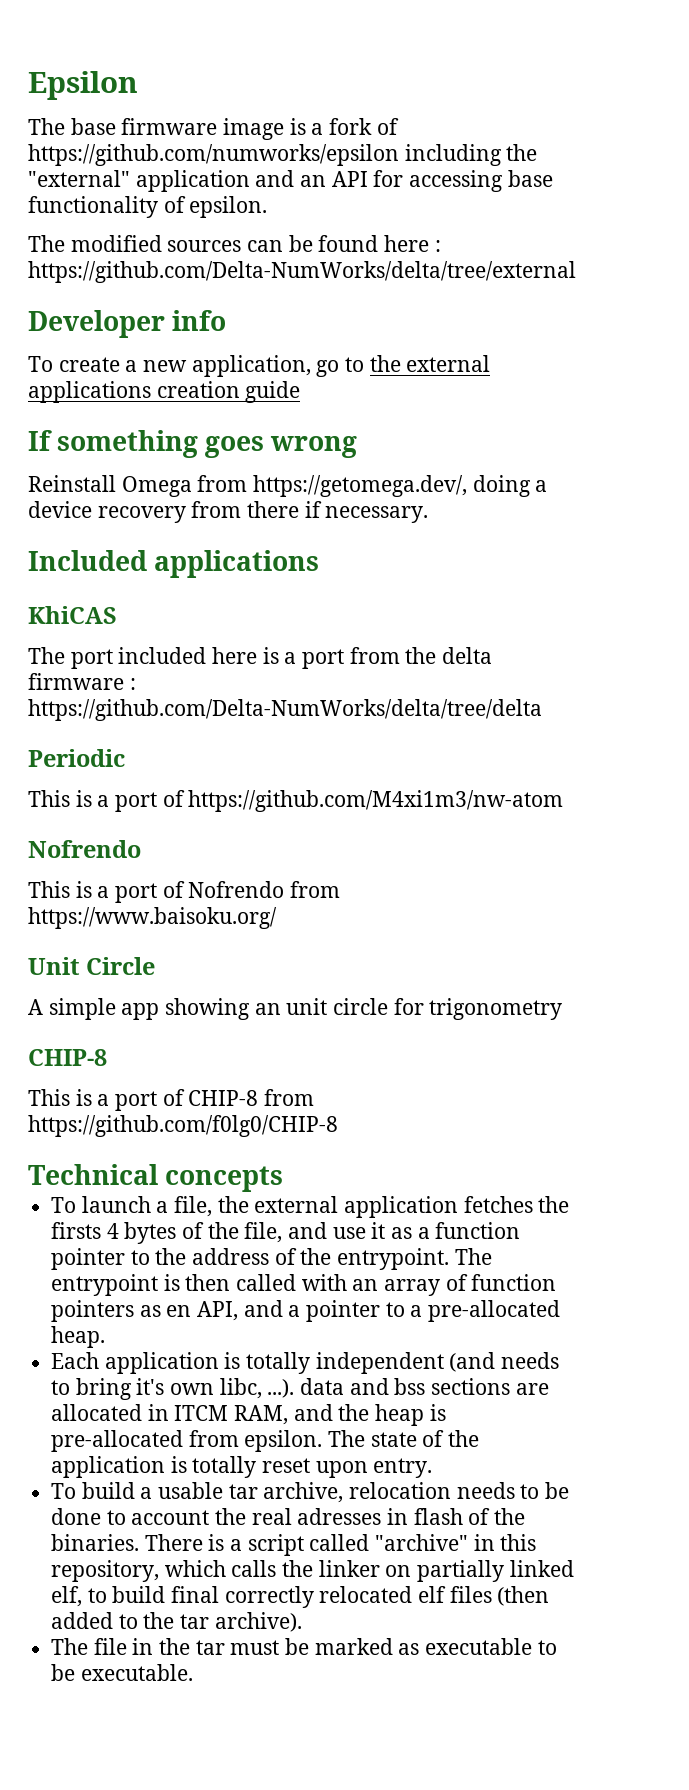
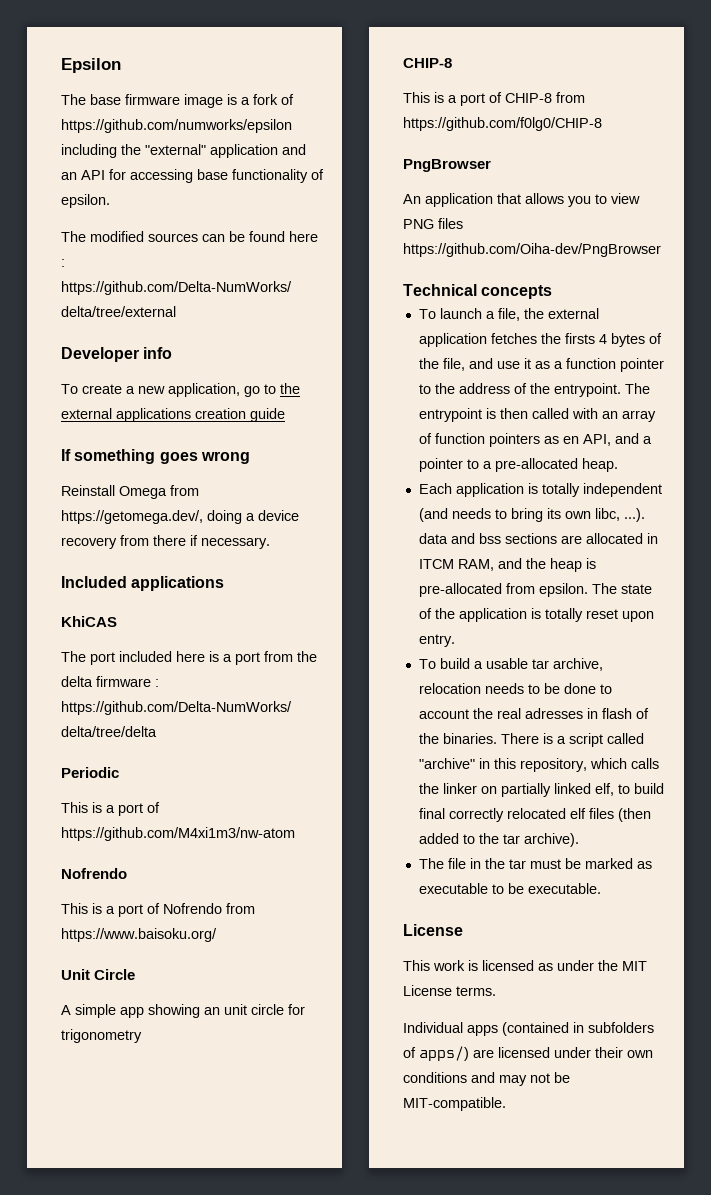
(338, 1126) none -> [403,159,491,172] [403,193,640,207] [403,218,463,229] [403,243,661,257] // PngBrowser // An application that allows you to view PNG files https://github.com/Oiha-dev/PngBrowser
[136,1378,165,1395] it's -> [546,508,561,519] its
(193, 1672) none -> [403,924,463,936] [403,960,647,971] [403,985,496,996] [403,1022,654,1036] [403,1046,653,1061] [403,1072,570,1086] [403,1097,506,1111] // License // This work is licensed as under the MIT License terms. // Individual apps (contained in subfolders of apps/) are licensed under their own conditions and may not be MIT-compatible.

